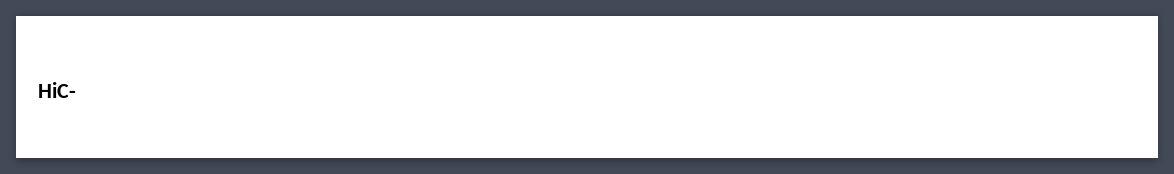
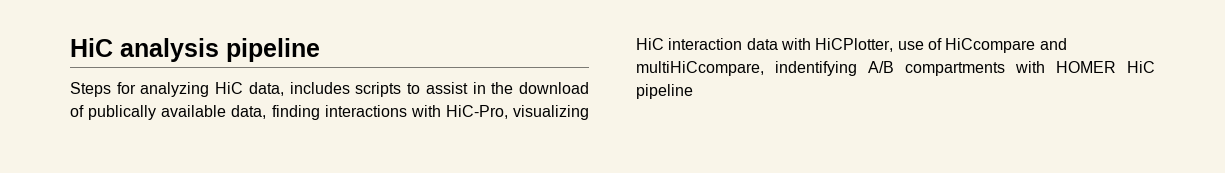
[38,82,76,98] HiC- -> [70,38,320,62] [70,82,590,97] [70,105,589,120] [636,38,1067,53] [636,61,1155,76] [636,84,693,99] HiC analysis pipeline // Steps for analyzing HiC data, includes scripts to assist in the download of publically available data, finding interactions with HiC-Pro, visualizing HiC interaction data with HiCPlotter, use of HiCcompare and multiHiCcompare, indentifying A/B compartments with HOMER HiC pipeline

